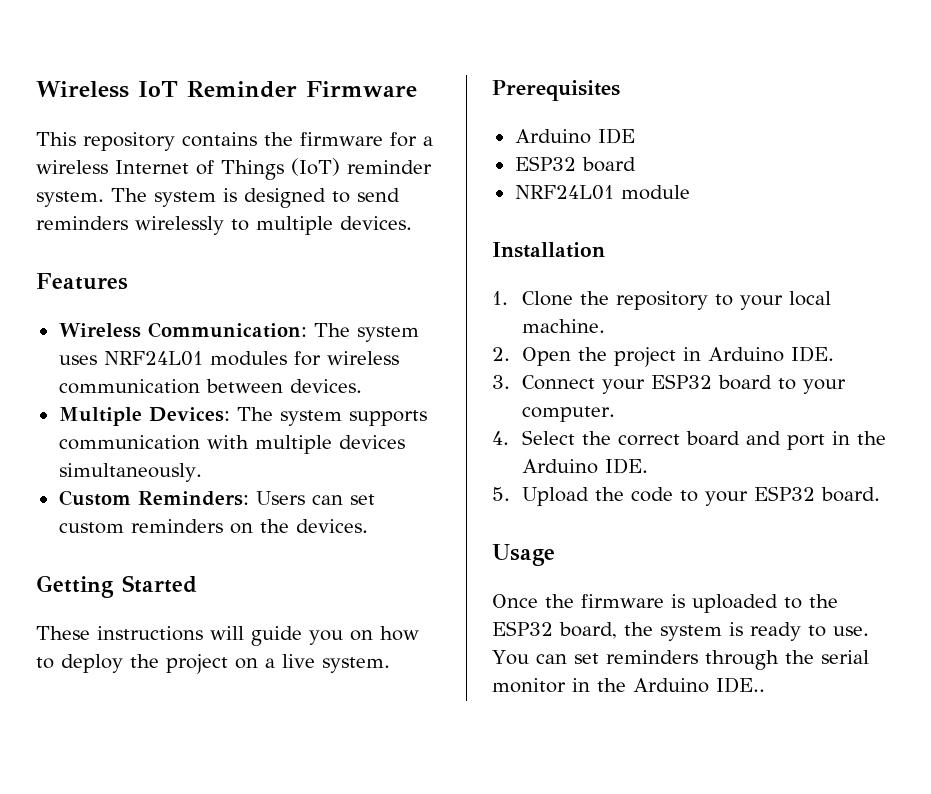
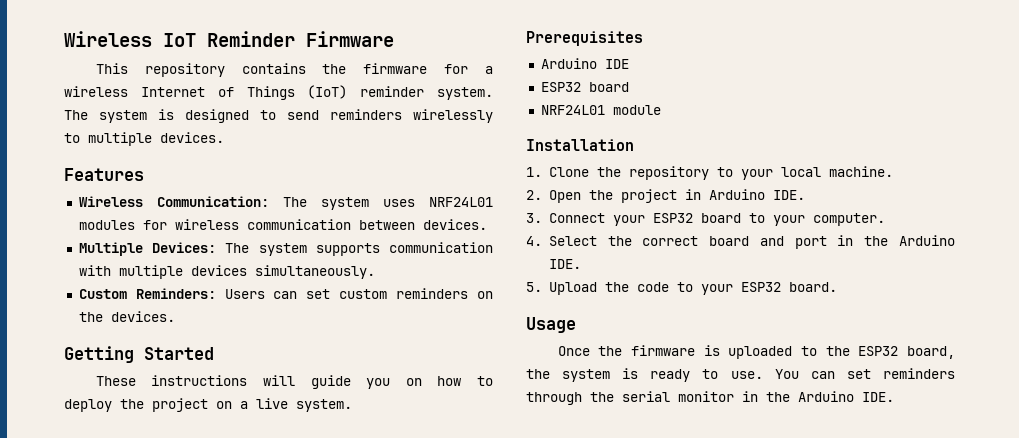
[716,677,765,693] IDE.. -> [862,392,894,402] IDE.

